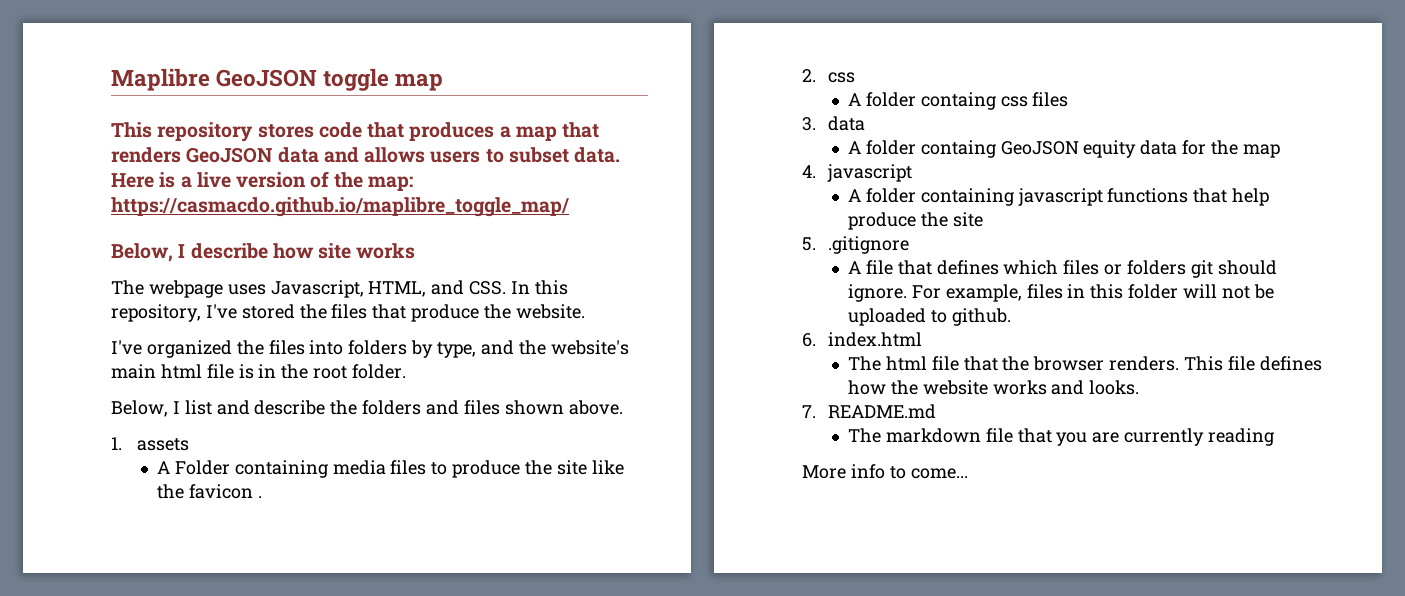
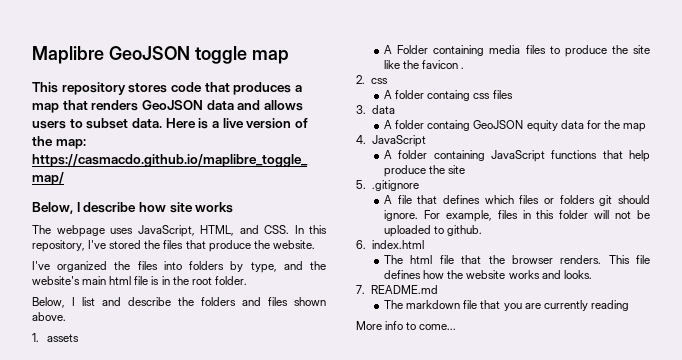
[270,280,364,298] Javascript, -> [137,225,195,237] JavaScript,
[827,164,913,182] javascript -> [371,135,426,147] JavaScript
[1017,188,1103,206] javascript -> [491,150,546,162] JavaScript

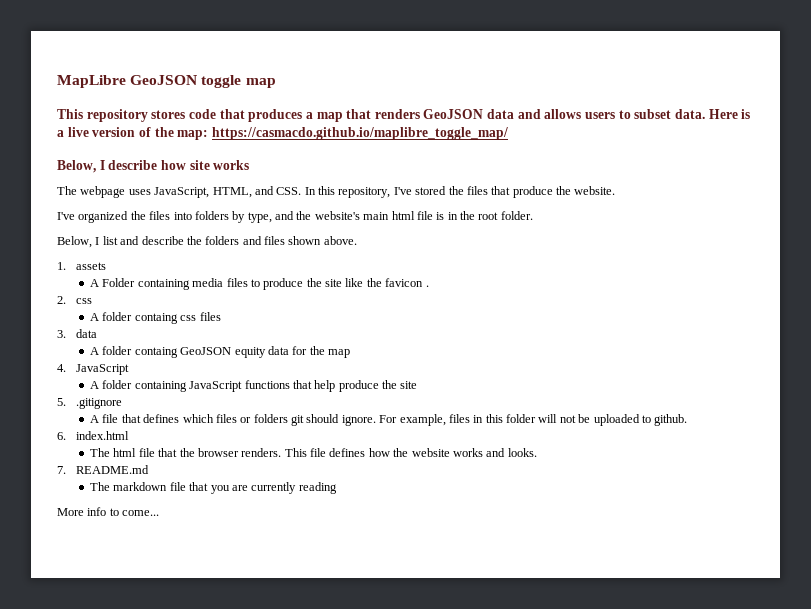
[32,46,104,64] Maplibre -> [57,75,126,88] MapLibre

